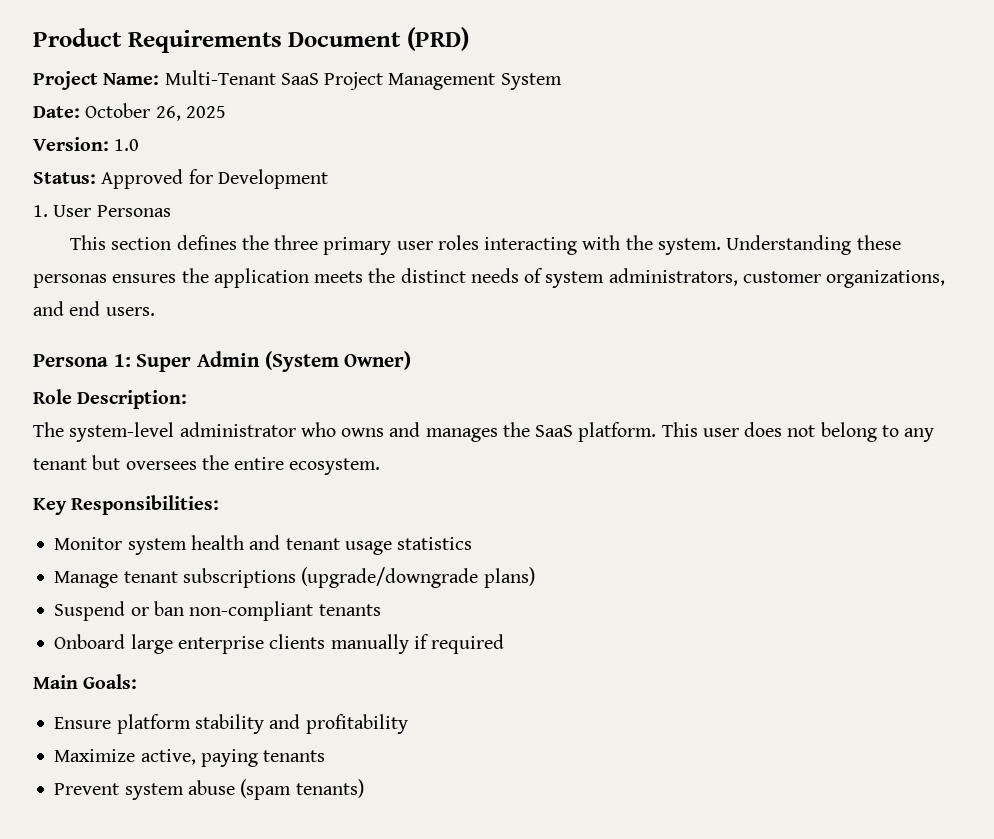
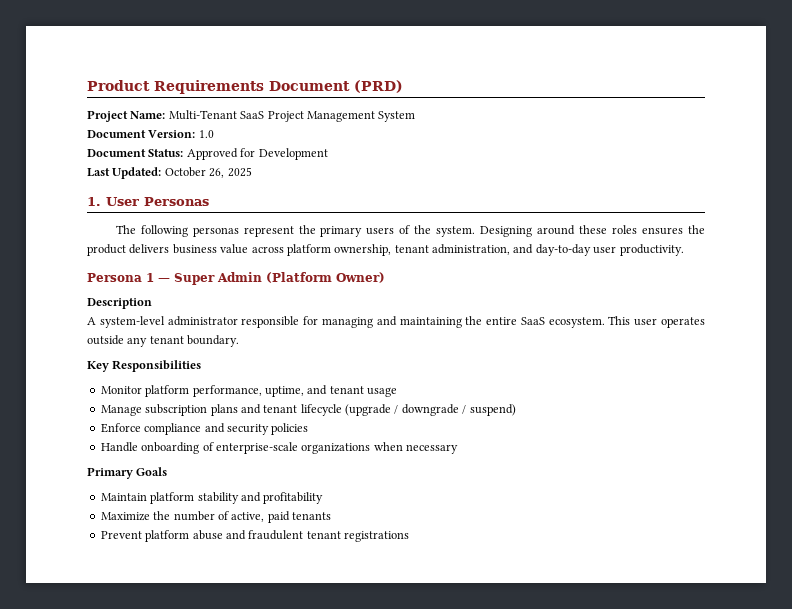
[33,103,226,121] Date: October 26, 2025 // -> [87,130,146,138] Document
(140, 145) none -> [87,149,146,157] Document
[33,205,171,217] [70,235,901,255] [33,268,946,288] [33,301,155,316] 1. User Personas // This section defines the three primary user roles interacting with the system. Understanding these personas ensures the application meets the distinct needs of system administrators, customer organizations, and end users. -> [87,167,252,179] [87,197,209,206] [115,225,706,237] [87,244,684,256] Last Updated: October 26, 2025 // 1. User Personas // The following personas represent the primary users of the system. Designing around these roles ensures the product delivers business value across platform ownership, tenant administration, and day-to-day user productivity.
[113,354,131,367] 1: -> [146,273,170,282] 1 —
[264,351,339,372] (System -> [266,272,332,283] (Platform
[33,389,188,409] [33,422,935,442] [33,455,381,475] Role Description: // The system-level administrator who owns and manages the SaaS platform. This user does not belong to any tenant but oversees the entire ecosystem. -> [87,298,152,309] [87,316,706,328] [87,335,240,347] Description // A system-level administrator responsible for managing and maintaining the entire SaaS ecosystem. This user operates outside any tenant boundary.
[71,495,220,515] Responsibilities: -> [112,360,202,372] Responsibilities
[127,535,244,555] system health -> [145,385,304,397] platform performance, uptime,
[397,537,473,550] statistics -> (397, 392) none
[123,567,535,588] [54,601,381,621] [54,634,505,654] [33,674,138,689] [54,717,112,729] tenant subscriptions (upgrade/downgrade plans) // Suspend or ban non-compliant tenants // Onboard large enterprise clients manually if required // Main Goals: // Ensure -> [145,404,516,416] [100,423,309,435] [100,442,458,454] [87,467,168,479] [100,493,147,501] subscription plans and tenant lifecycle (upgrade / downgrade / suspend) // Enforce compliance and security policies // Handle onboarding of enterprise-scale organizations when necessary // Primary Goals // Maintain
[140,749,326,767] [54,779,364,800] active, paying tenants // Prevent system abuse (spam tenants) -> [153,511,331,523] [100,530,409,542] the number of active, paid tenants // Prevent platform abuse and fraudulent tenant registrations

